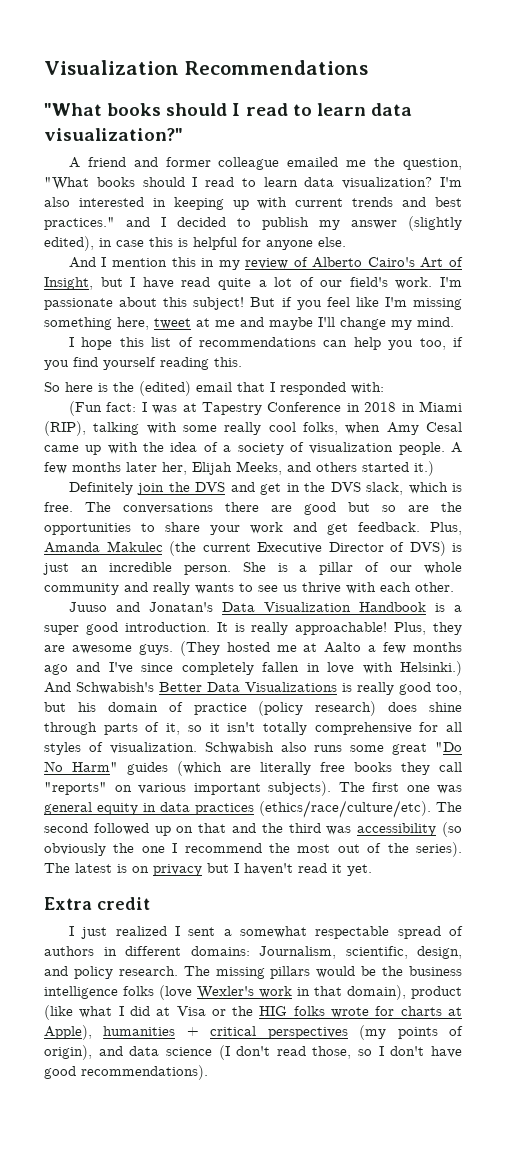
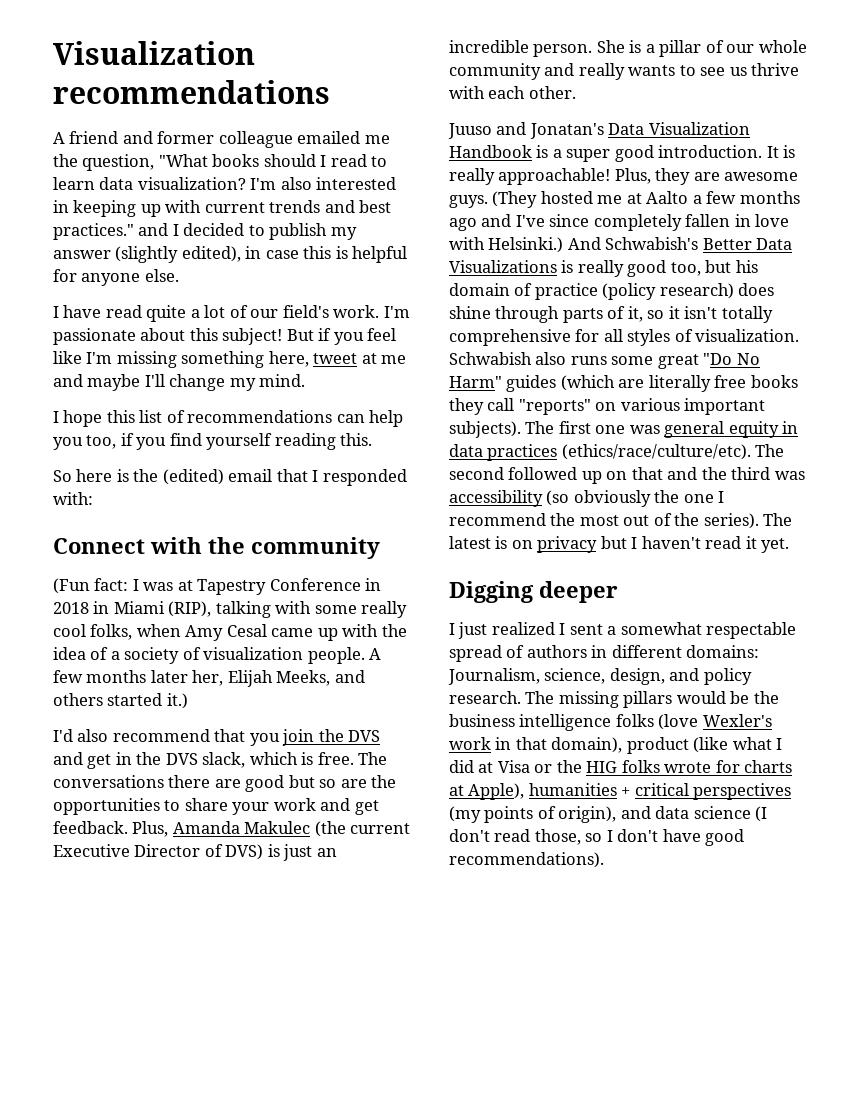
[44,60,368,75] [44,103,412,116] [44,128,183,141] Visualization Recommendations // "What books should I read to learn data visualization?" -> [53,41,255,65] [53,80,330,104] Visualization recommendations
[68,257,463,270] [44,277,123,290] And I mention this in my review of Alberto Cairo's Art of Insight, but -> (179, 275) none
(384, 388) none -> [53,537,380,559] // Connect with the community
[68,482,133,495] Definitely -> [53,729,280,746] I'd also recommend that you
[44,897,150,910] Extra credit -> [449,581,618,603] Digging deeper
[345,946,408,959] scientific, -> [544,668,606,684] science,

